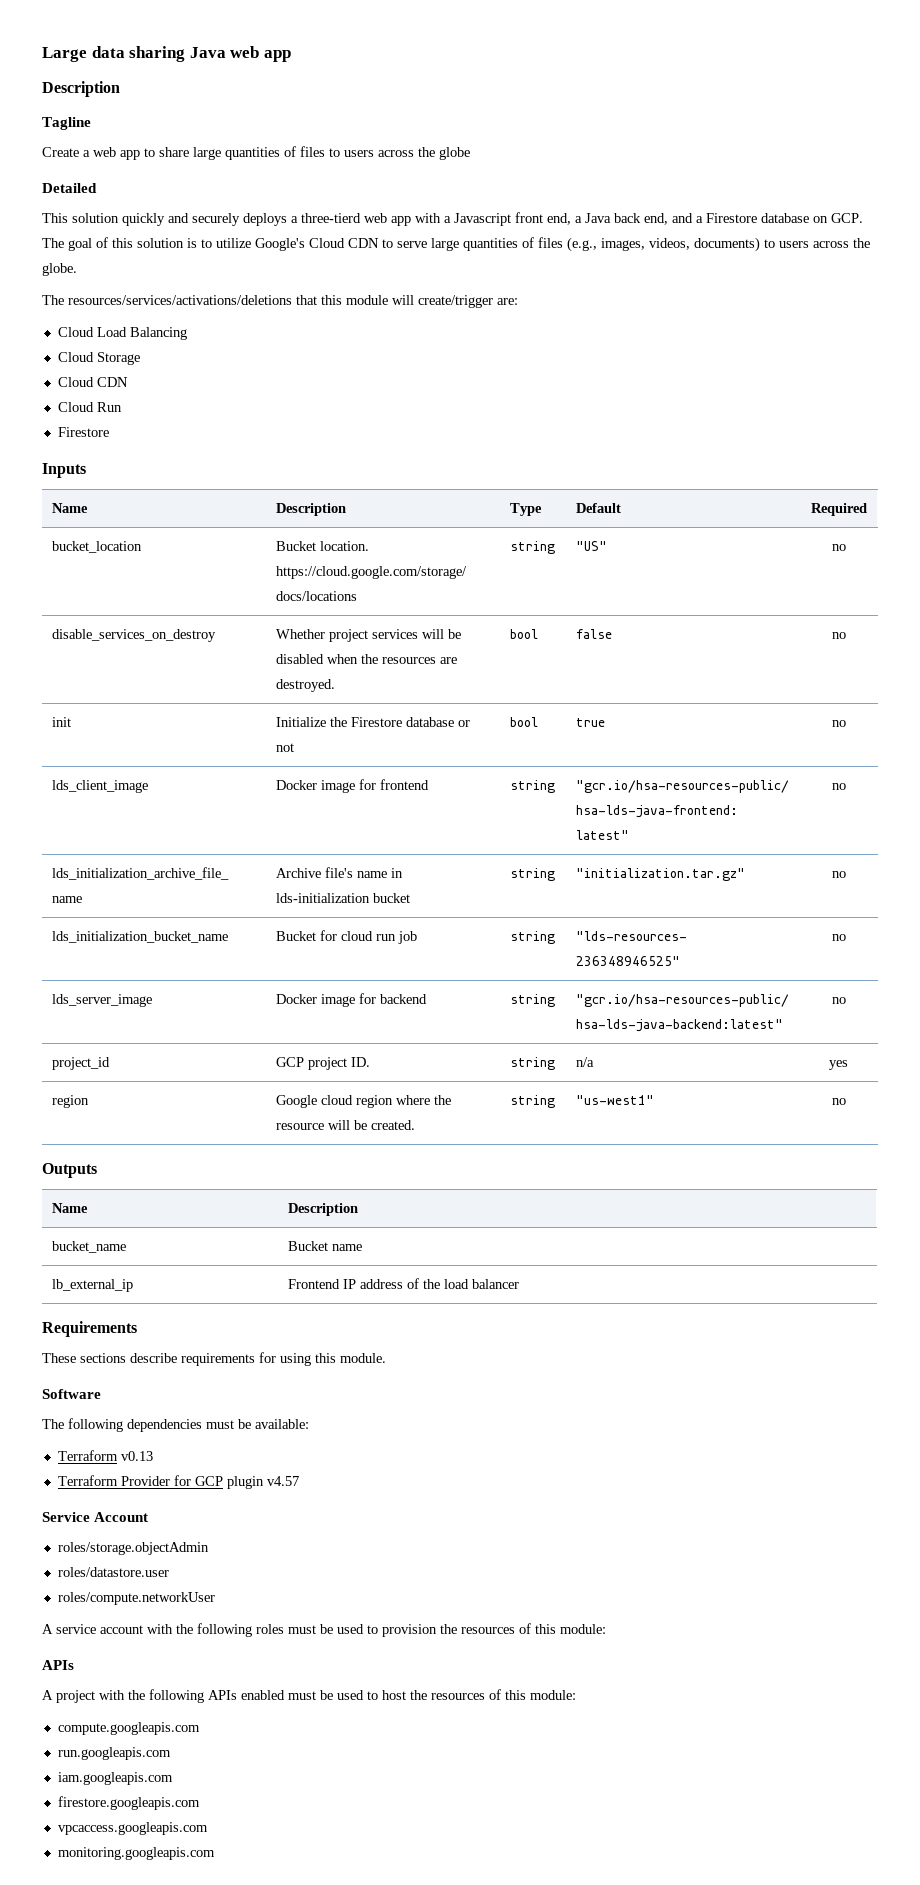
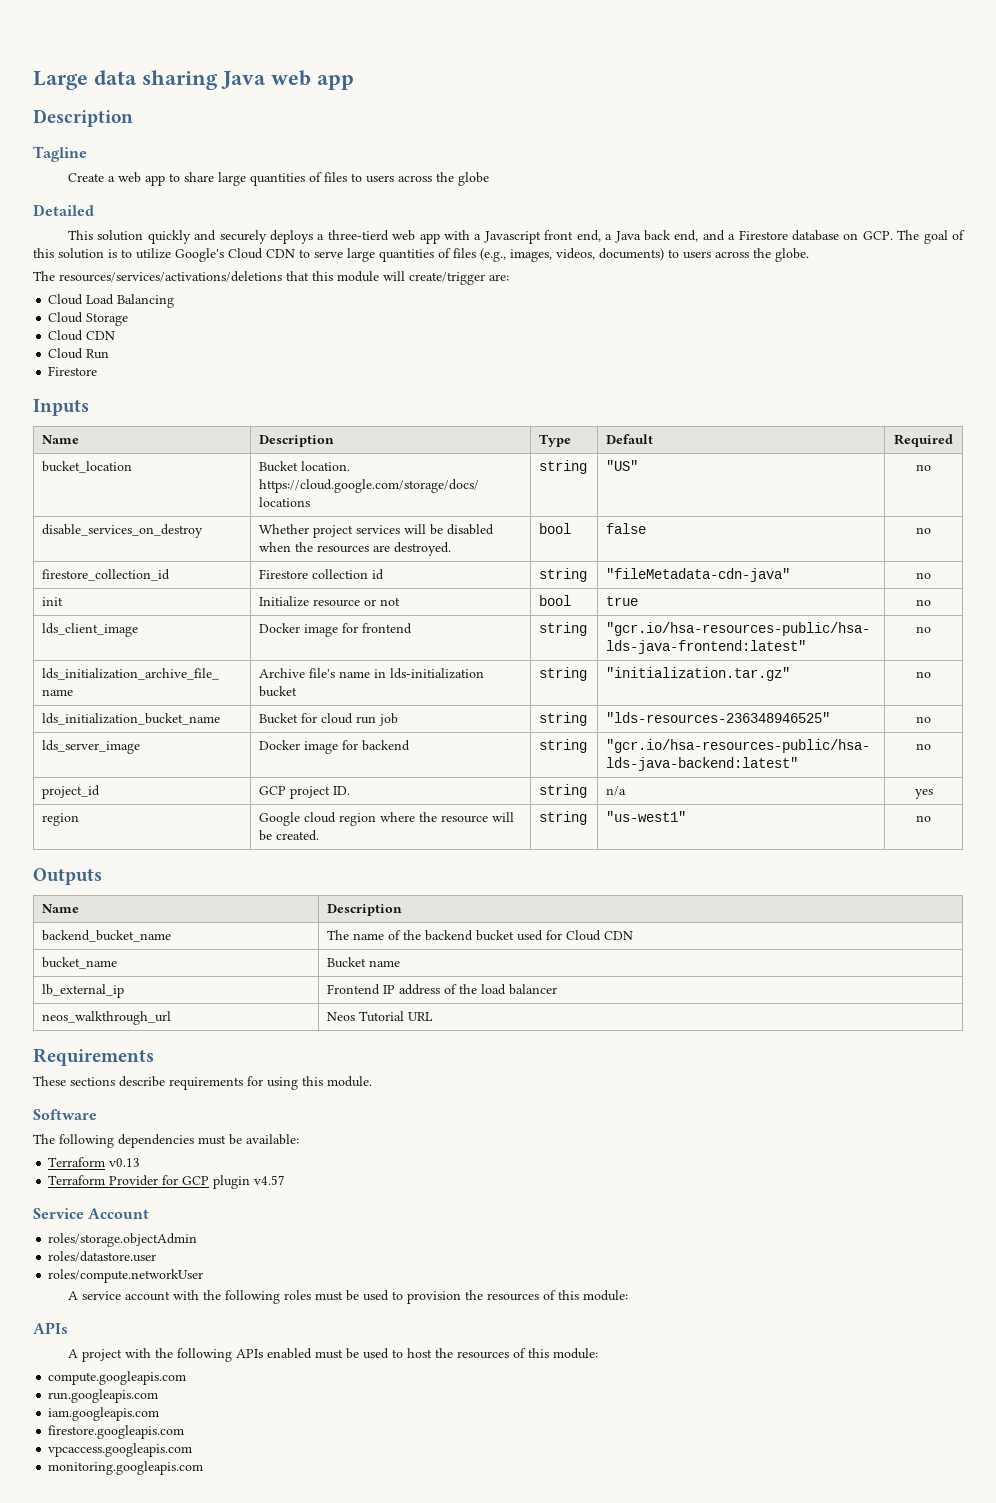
(846, 635) none -> [41,569,170,581] [258,569,384,580] [538,568,587,582] [605,568,790,582] [916,572,931,579] // firestore_collection_id | Firestore collection id | string | "fileMetadata-cdn-java" | no
[330,717,455,727] the Firestore database -> [312,599,360,607] resource
(359, 1209) none -> [41,930,171,942] [326,930,633,941] // backend_bucket_name | The name of the backend bucket used for Cloud CDN
(520, 1284) none -> [41,1011,171,1025] [326,1011,433,1022] // neos_walkthrough_url | Neos Tutorial URL

